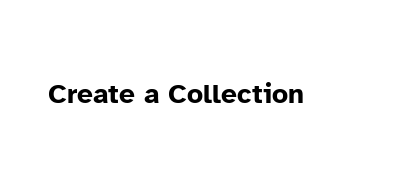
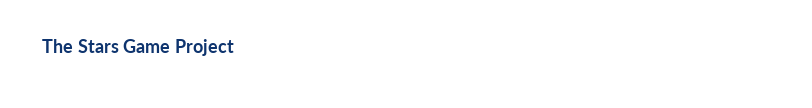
[48,82,304,103] Create a Collection -> [42,39,235,56] The Stars Game Project

